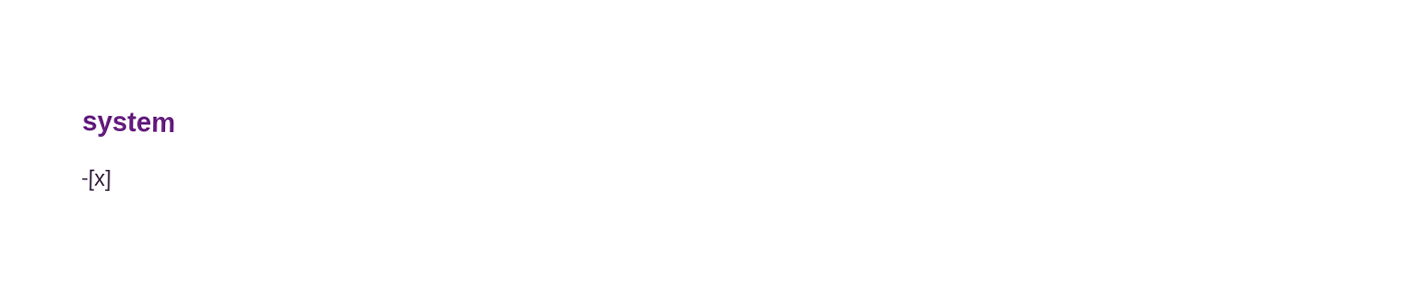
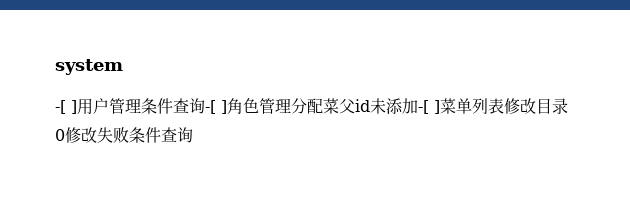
[81,169,112,191] -[x] -> [55,98,568,115] [55,127,193,143] -[ ]用户管理条件查询-[ ]角色管理分配菜父id未添加-[ ]菜单列表修改目录0修改失败条件查询

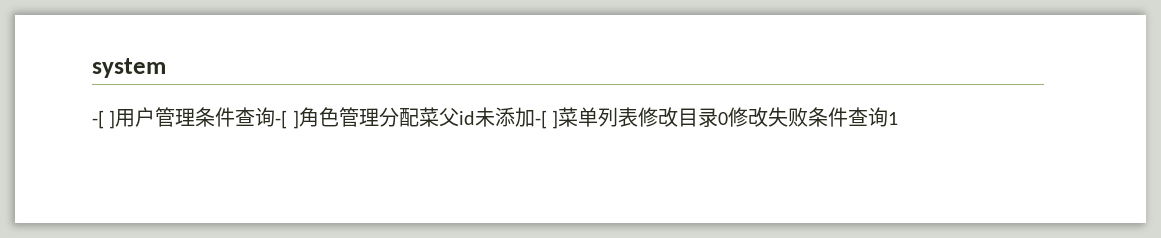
(193, 135) none -> [888,112,899,125] 1

